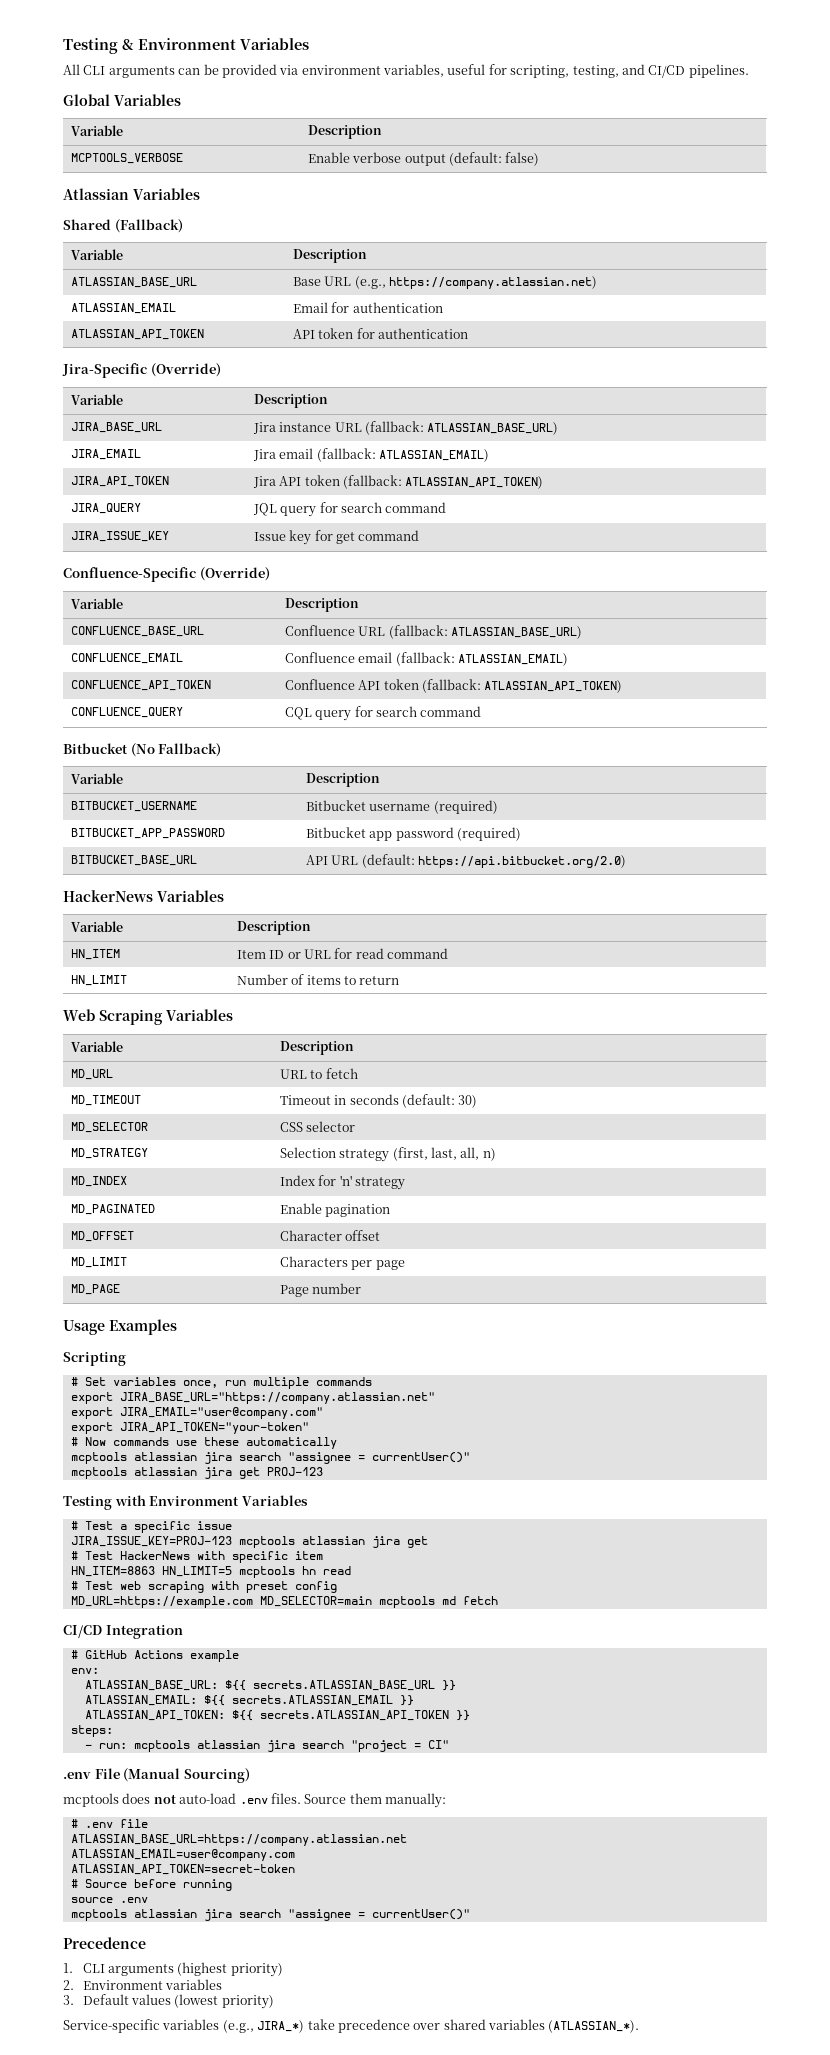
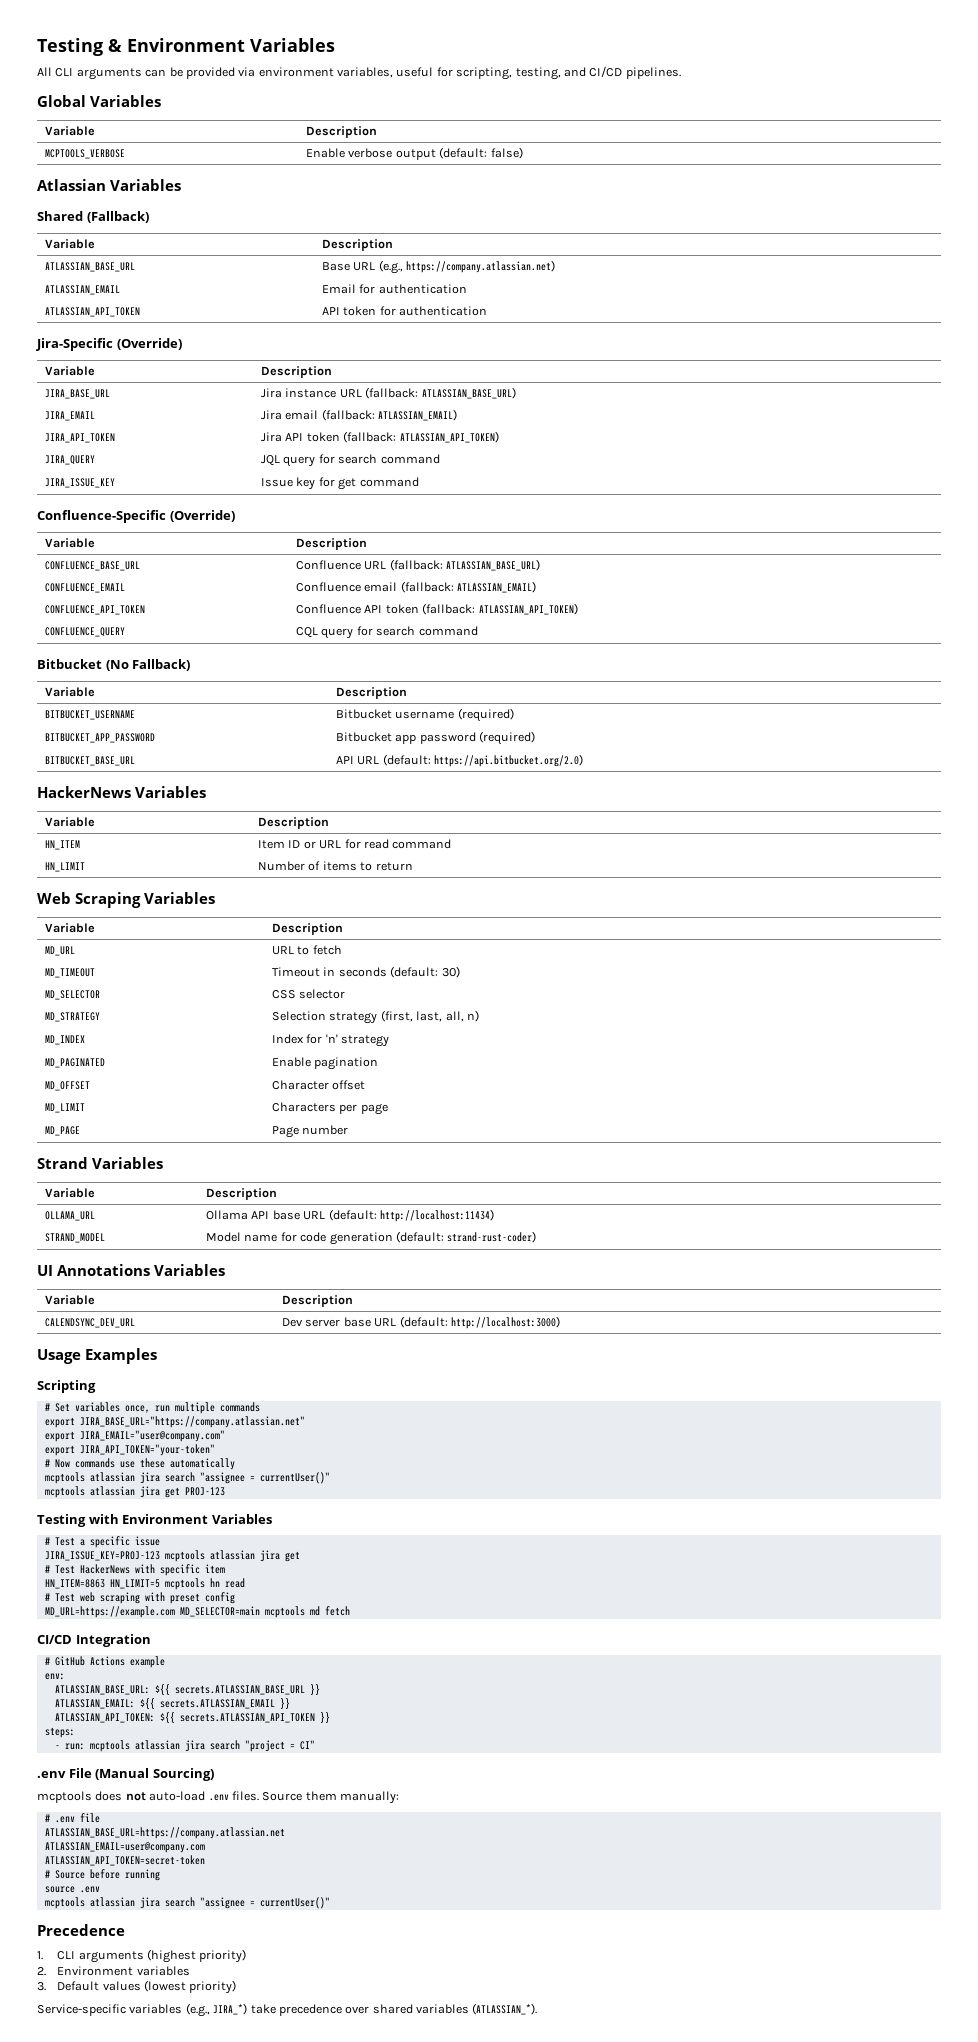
(362, 1288) none -> [37,1157,164,1169] [45,1188,96,1198] [206,1188,278,1200] [45,1211,96,1221] [206,1209,494,1222] [45,1233,106,1243] [206,1231,537,1245] [37,1264,226,1276] [45,1295,96,1305] [282,1295,354,1307] [45,1318,136,1328] [282,1316,560,1329] // Strand Variables // Variable | Description // OLLAMA_URL | Ollama API base URL (default: http://localhost:11434) // STRAND_MODEL | Model name for code generation (default: strand-rust-coder) // UI Annotations Variables // Variable | Description // CALENDSYNC_DEV_URL | Dev server base URL (default: http://localhost:3000)

